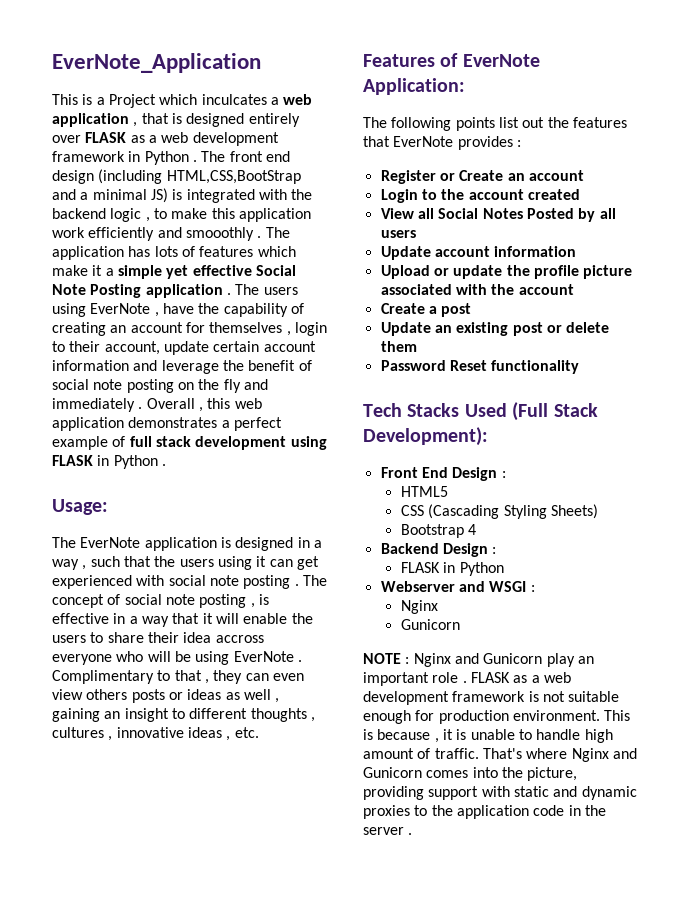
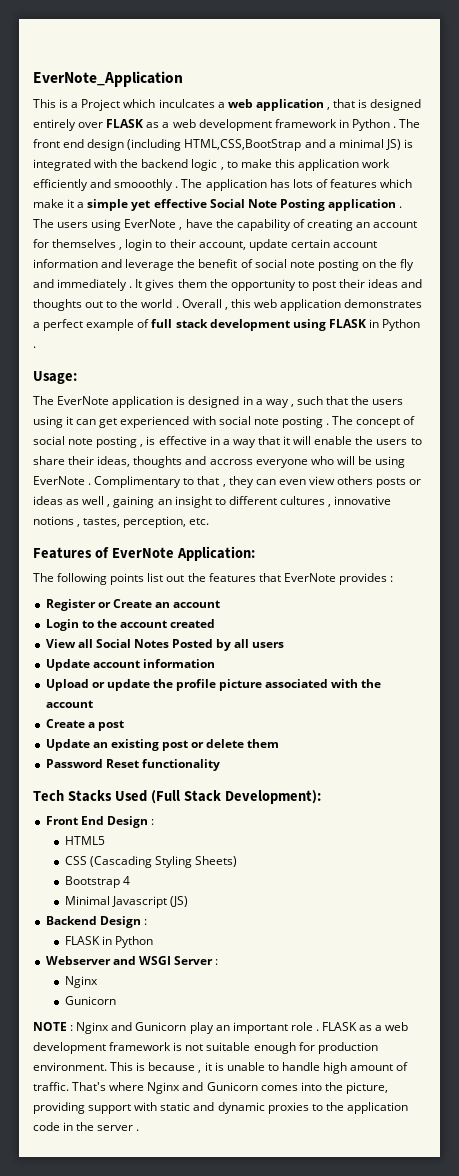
(143, 408) none -> [135,279,423,291] [33,299,179,311] It gives them the opportunity to post their ideas and thoughts out to the world .
[183,632,212,643] idea -> [97,456,207,468] ideas, thoughts and
[250,708,315,722] thoughts , -> (277, 500) none
[187,727,231,741] ideas , -> [33,516,187,528] notions , tastes, perception,
(477, 529) none -> [64,896,188,908] // Minimal Javascript (JS)
(527, 586) none -> [173,956,213,965] Server

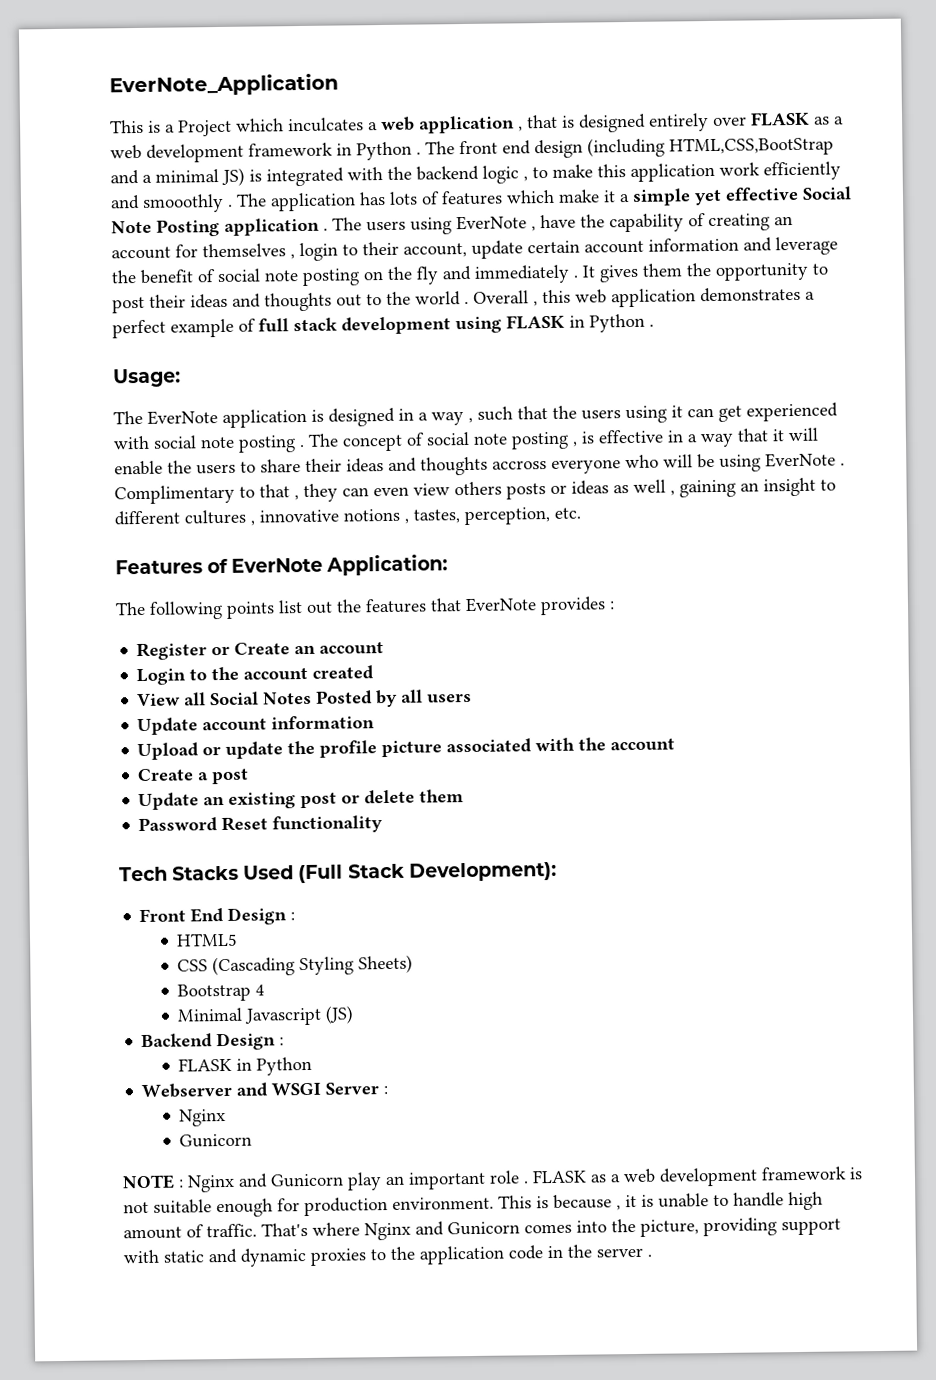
[97,456,207,468] ideas, thoughts and -> [346,456,488,476] ideas and thoughts

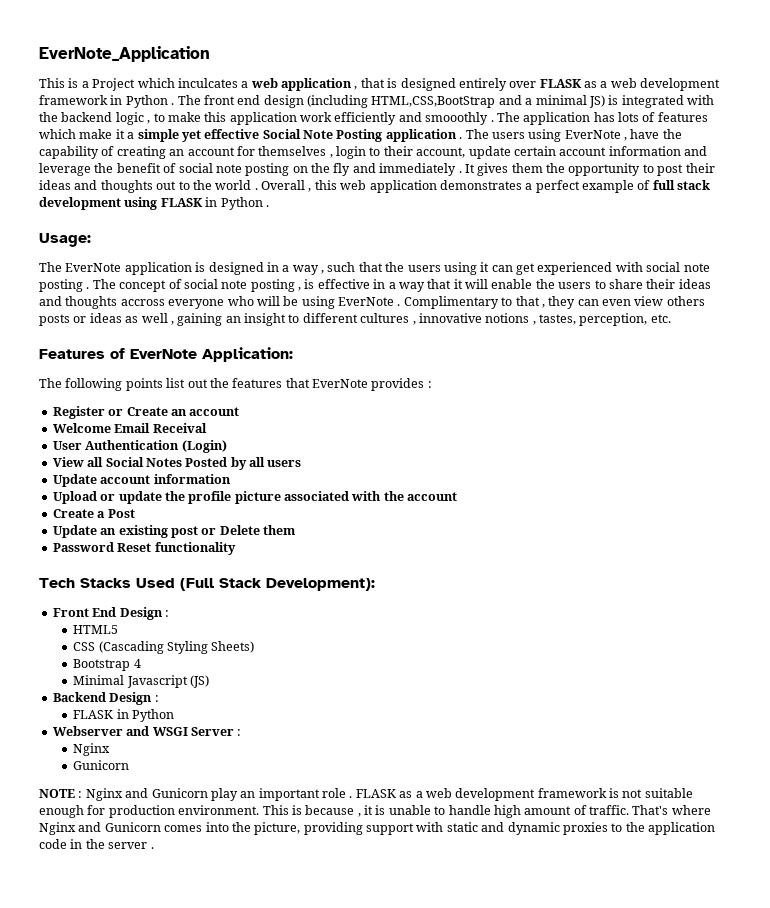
[136,665,375,686] Login to the account created -> [52,423,207,433] [52,440,227,453] Welcome Email Receival // User Authentication (Login)
[211,768,250,785] post -> [107,509,135,518] Post
[364,789,416,805] delete -> [219,525,260,535] Delete

